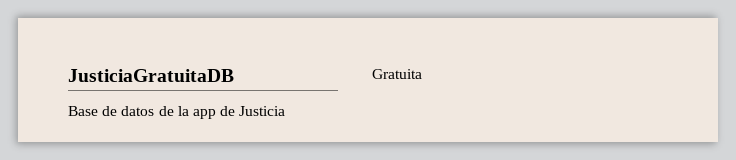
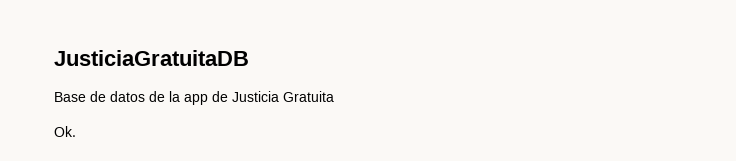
(422, 74) none -> [54,126,76,137] // Ok.

